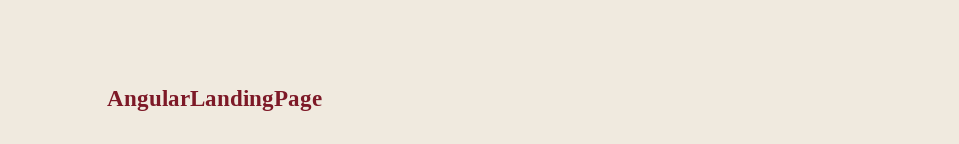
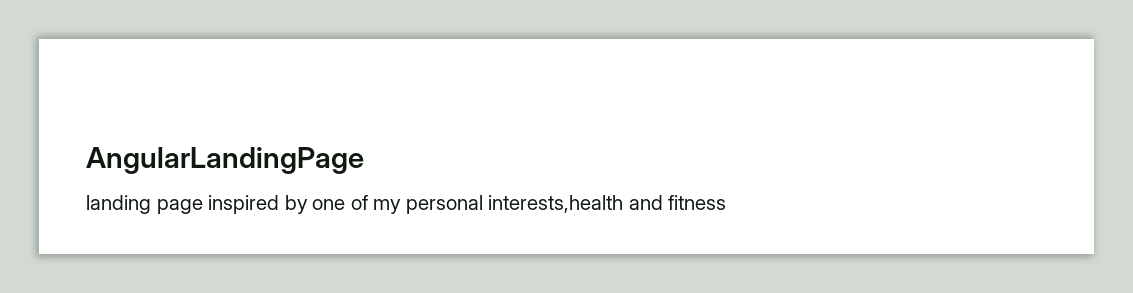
(322, 100) none -> [86,195,727,214] // landing page inspired by one of my personal interests,health and fitness

